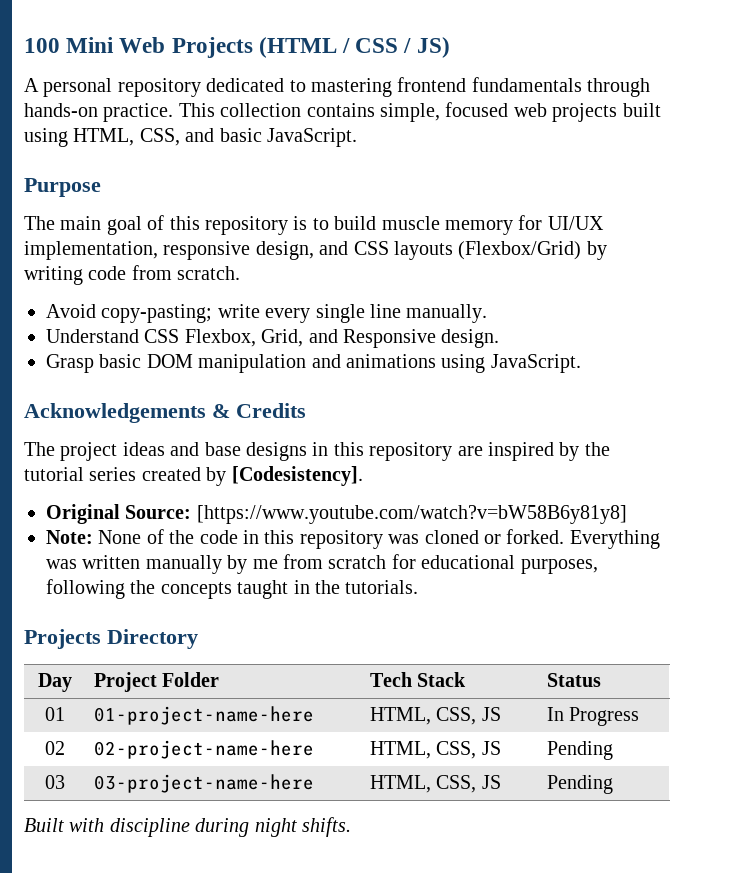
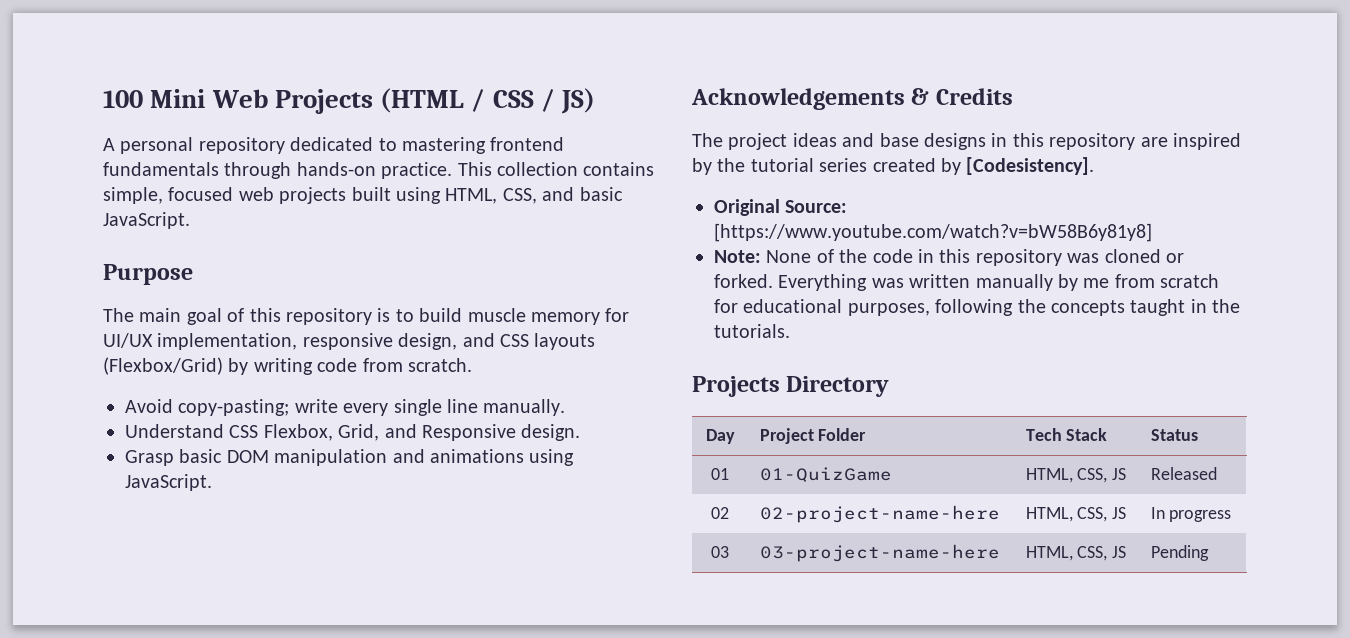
[94,706,315,725] [370,707,501,725] [547,707,640,726] 01-project-name-here | HTML, CSS, JS | In Progress -> [759,467,892,482] [1025,468,1127,483] [1150,467,1217,480] 01-QuizGame | HTML, CSS, JS | Released
[547,741,614,760] Pending -> [1150,507,1232,522] In progress
[24,817,351,837] // Built with discipline during night shifts. -> (1209, 553) none

